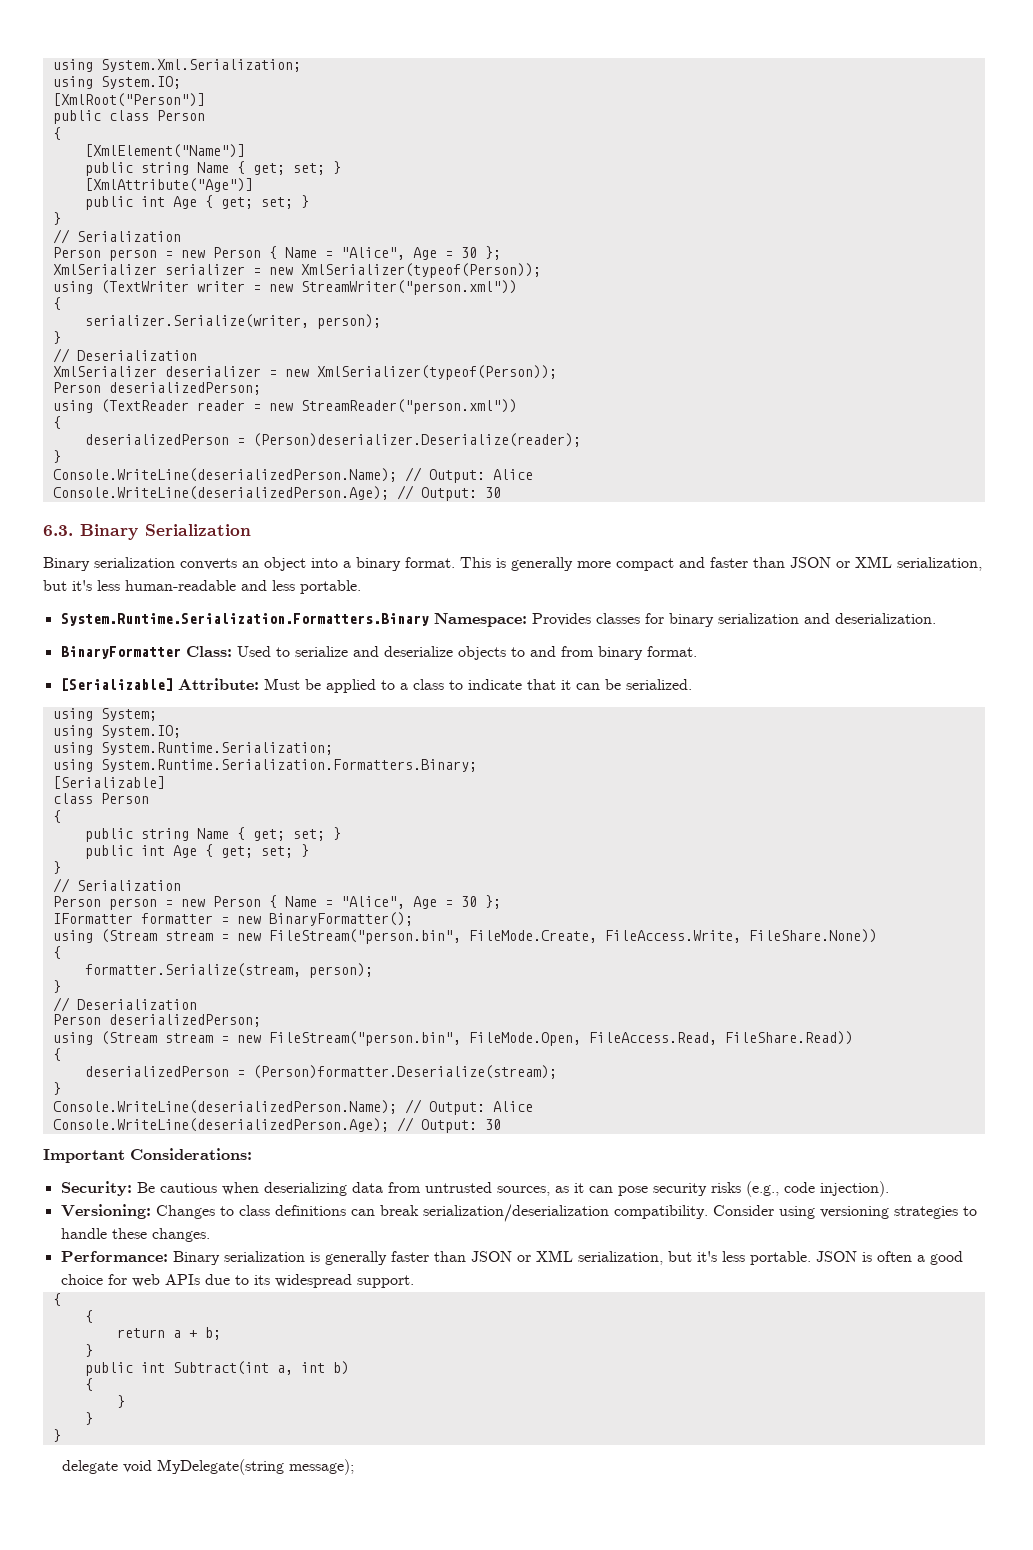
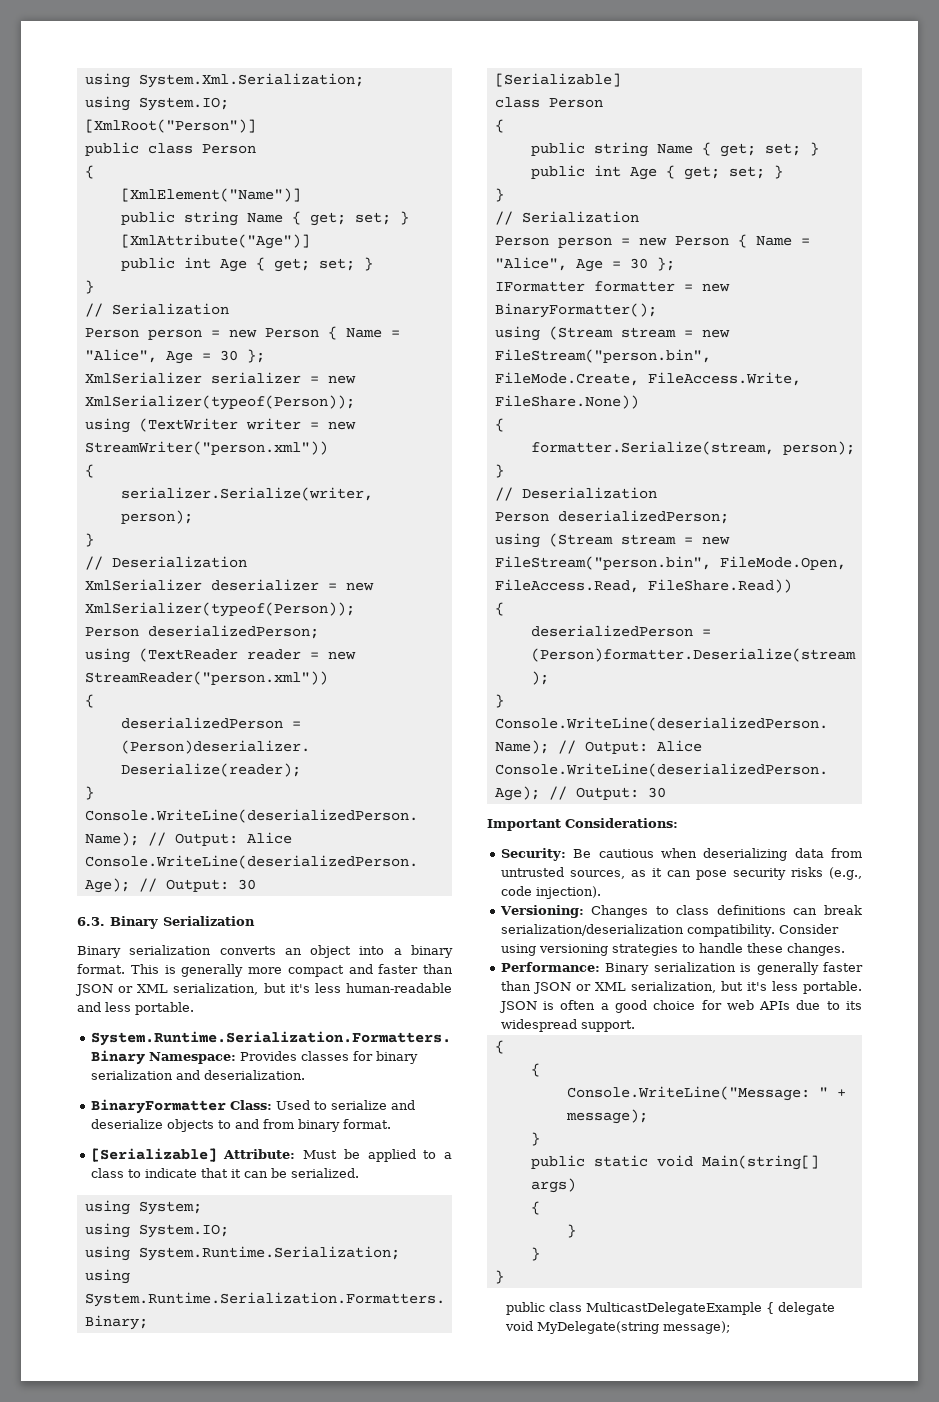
[116,1327,221,1340] [84,1344,93,1357] [84,1361,349,1376] return a + b; // } // public int Subtract(int a, int b) -> [566,1086,846,1101] [565,1109,648,1124] [530,1132,540,1146] [530,1155,819,1170] [530,1178,576,1193] Console.WriteLine("Message: " + message); // } // public static void Main(string[] args)
(61, 1435) none -> [505,1302,774,1315] public class MulticastDelegateExample {

